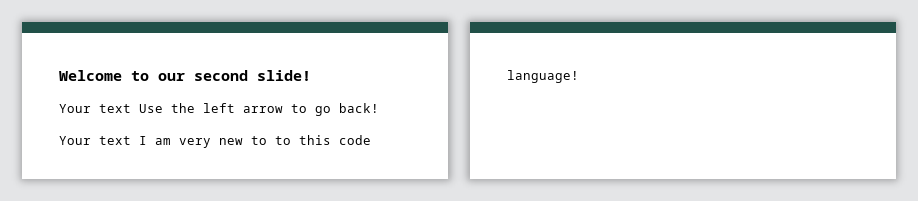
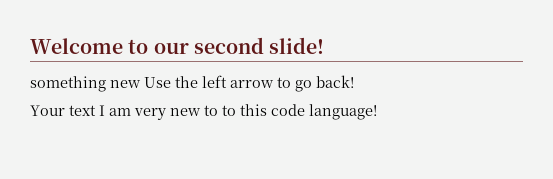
[59,104,131,113] Your text -> [30,76,141,92] something new

